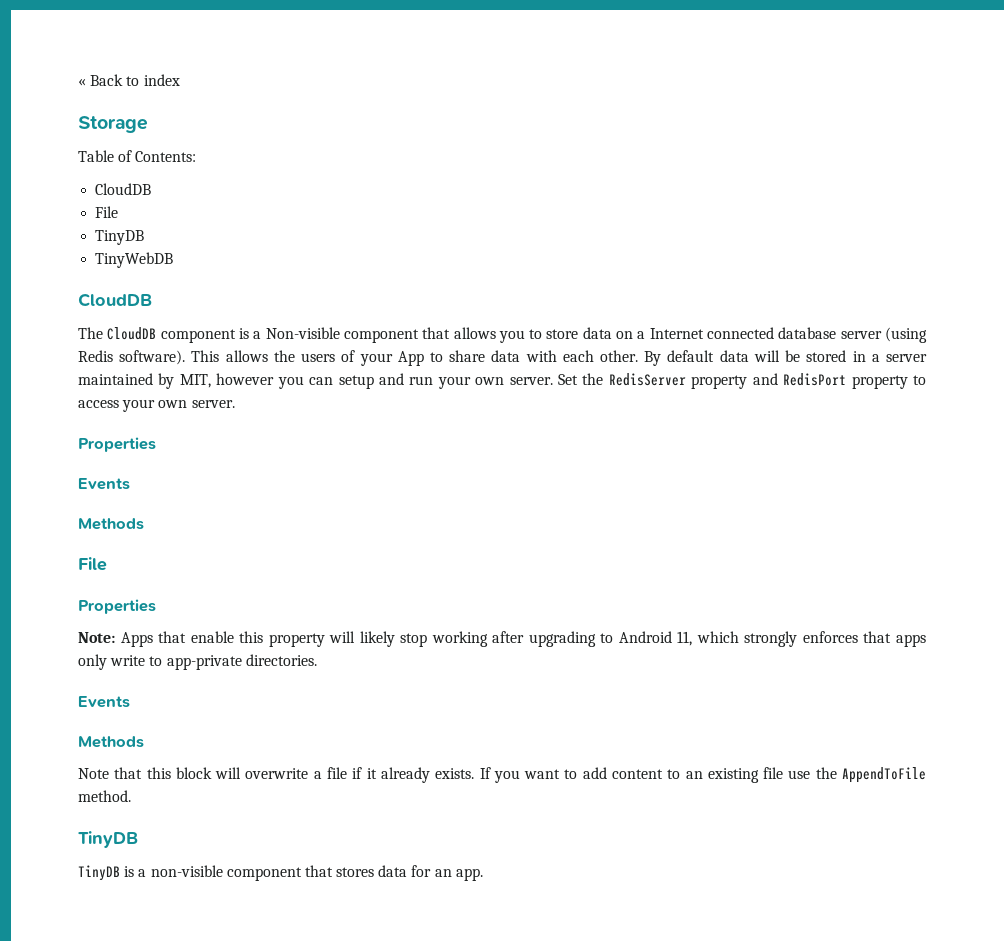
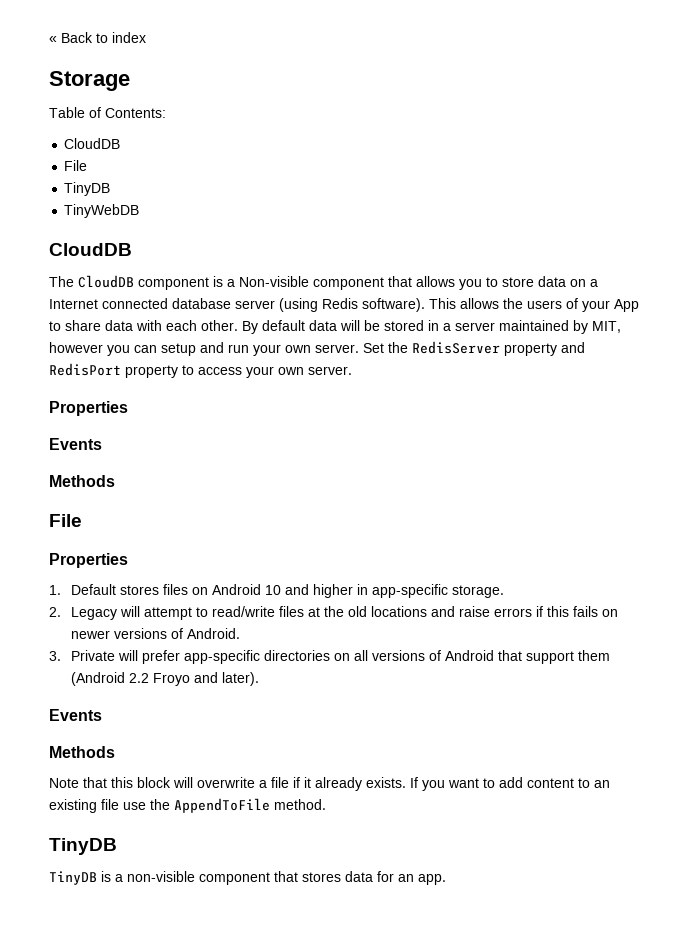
[78,631,926,647] [78,654,317,670] Note: Apps that enable this property will likely stop working after upgrading to Android 11, which strongly enforces that apps only write to app-private directories. -> [49,584,505,598] [49,606,619,620] [71,628,241,639] [49,650,611,664] [71,672,260,686] 1. Default stores files on Android 10 and higher in app-specific storage. // 2. Legacy will attempt to read/write files at the old locations and raise errors if this fails on newer versions of Android. // 3. Private will prefer app-specific directories on all versions of Android that support them (Android 2.2 Froyo and later).

